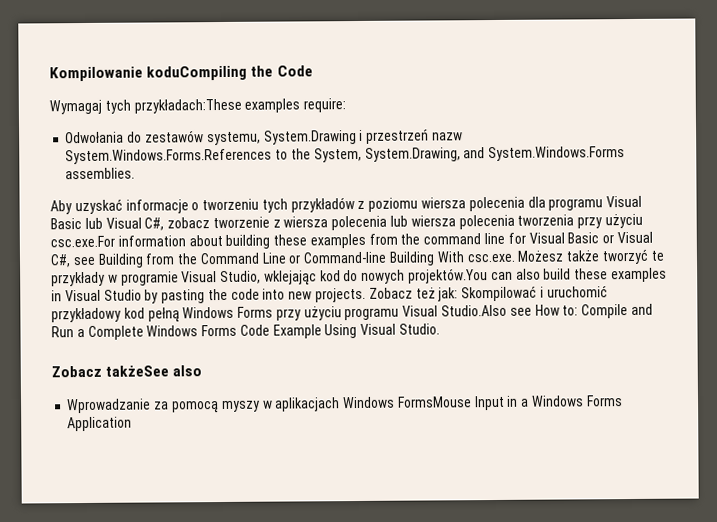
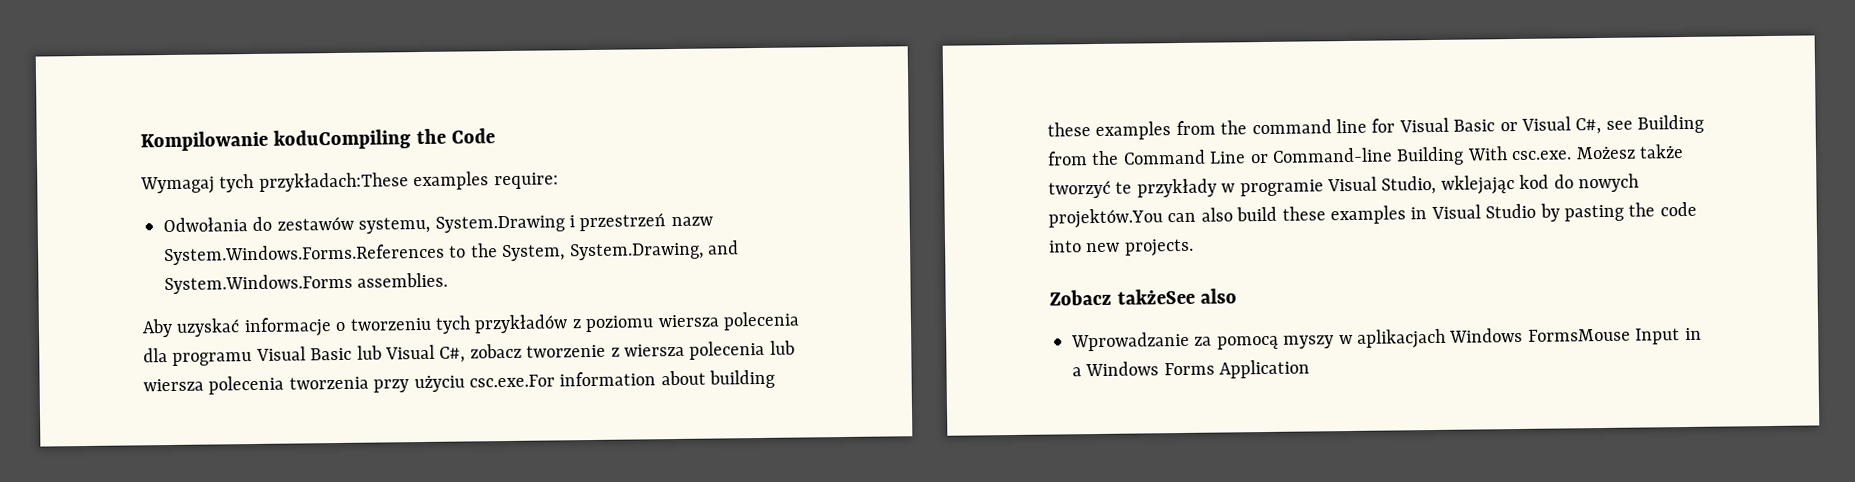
[368,285,608,302] [51,303,653,323] [51,323,441,340] Zobacz też jak: Skompilować i uruchomić przykładowy kod pełną Windows Forms przy użyciu programu Visual Studio.Also see How to: Compile and Run a Complete Windows Forms Code Example Using Visual Studio. -> (1194, 247) none

